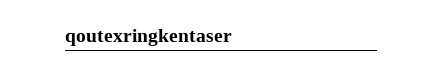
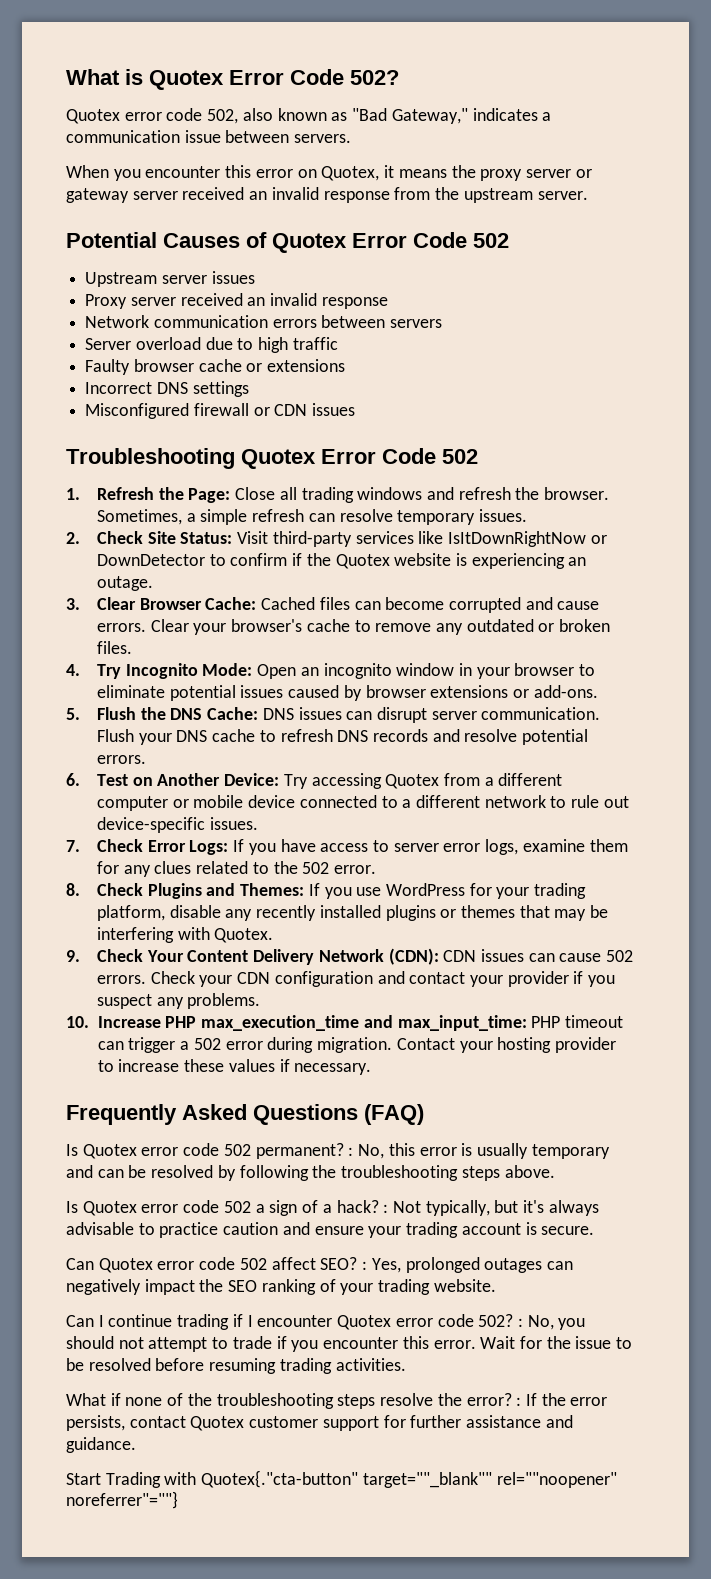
[65,29,232,46] qoutexringkentaser -> [66,69,399,90] [66,108,552,124] [66,130,352,143] [66,165,592,181] [66,187,588,203] [66,232,509,253] [85,271,255,287] [85,293,388,309] [85,315,443,328] [85,337,338,353] [85,359,346,375] [85,381,249,397] [85,403,356,419] [66,448,478,469] [66,487,610,503] [96,509,527,525] [66,531,607,547] [96,553,587,569] [96,576,153,591] [66,597,600,613] [96,619,611,635] [96,641,132,654] [66,663,596,679] [96,685,598,701] [66,707,601,723] [96,729,589,745] [96,755,146,764] [66,773,563,789] [96,795,629,811] [96,817,258,833] [66,839,628,855] [96,861,376,877] [66,883,587,899] [96,905,609,921] [96,927,274,943] [66,948,634,965] [96,971,616,987] [96,993,261,1009] [66,1015,624,1031] [97,1037,616,1053] [97,1059,372,1075] [66,1104,424,1125] [66,1143,610,1159] [66,1165,555,1181] [66,1200,599,1216] [66,1222,595,1238] [66,1257,573,1273] [66,1279,496,1295] [66,1314,586,1330] [66,1336,633,1352] [66,1358,406,1374] [66,1393,608,1409] [66,1415,573,1431] [66,1437,136,1453] [66,1470,617,1488] [66,1491,178,1509] What is Quotex Error Code 502? // Quotex error code 502, also known as "Bad Gateway," indicates a communication issue between servers. // When you encounter this error on Quotex, it means the proxy server or gateway server received an invalid response from the upstream server. // Potential Causes of Quotex Error Code 502 // Upstream server issues // Proxy server received an invalid response // Network communication errors between servers // Server overload due to high traffic // Faulty browser cache or extensions // Incorrect DNS settings // Misconfigured firewall or CDN issues // Troubleshooting Quotex Error Code 502 // 1. Refresh the Page: Close all trading windows and refresh the browser. Sometimes, a simple refresh can resolve temporary issues. // 2. Check Site Status: Visit third-party services like IsItDownRightNow or DownDetector to confirm if the Quotex website is experiencing an outage. // 3. Clear Browser Cache: Cached files can become corrupted and cause errors. Clear your browser's cache to remove any outdated or broken files. // 4. Try Incognito Mode: Open an incognito window in your browser to eliminate potential issues caused by browser extensions or add-ons. // 5. Flush the DNS Cache: DNS issues can disrupt server communication. Flush your DNS cache to refresh DNS records and resolve potential errors. // 6. Test on Another Device: Try accessing Quotex from a different computer or mobile device connected to a different network to rule out device-specific issues. // 7. Check Error Logs: If you have access to server error logs, examine them for any clues related to the 502 error. // 8. Check Plugins and Themes: If you use WordPress for your trading platform, disable any recently installed plugins or themes that may be interfering with Quotex. // 9. Check Your Content Delivery Network (CDN): CDN issues can cause 502 errors. Check your CDN configuration and contact your provider if you suspect any problems. // 10. Increase PHP max_execution_time and max_input_time: PHP timeout can trigger a 502 error during migration. Contact your hosting provider to increase these values if necessary. // Frequently Asked Questions (FAQ) // Is Quotex error code 502 permanent? : No, this error is usually temporary and can be resolved by following the troubleshooting steps above. // Is Quotex error code 502 a sign of a hack? : Not typically, but it's always advisable to practice caution and ensure your trading account is secure. // Can Quotex error code 502 affect SEO? : Yes, prolonged outages can negatively impact the SEO ranking of your trading website. // Can I continue trading if I encounter Quotex error code 502? : No, you should not attempt to trade if you encounter this error. Wait for the issue to be resolved before resuming trading activities. // What if none of the troubleshooting steps resolve the error? : If the error persists, contact Quotex customer support for further assistance and guidance. // Start Trading with Quotex{."cta-button" target=""_blank"" rel=""noopener" noreferrer"=""}

